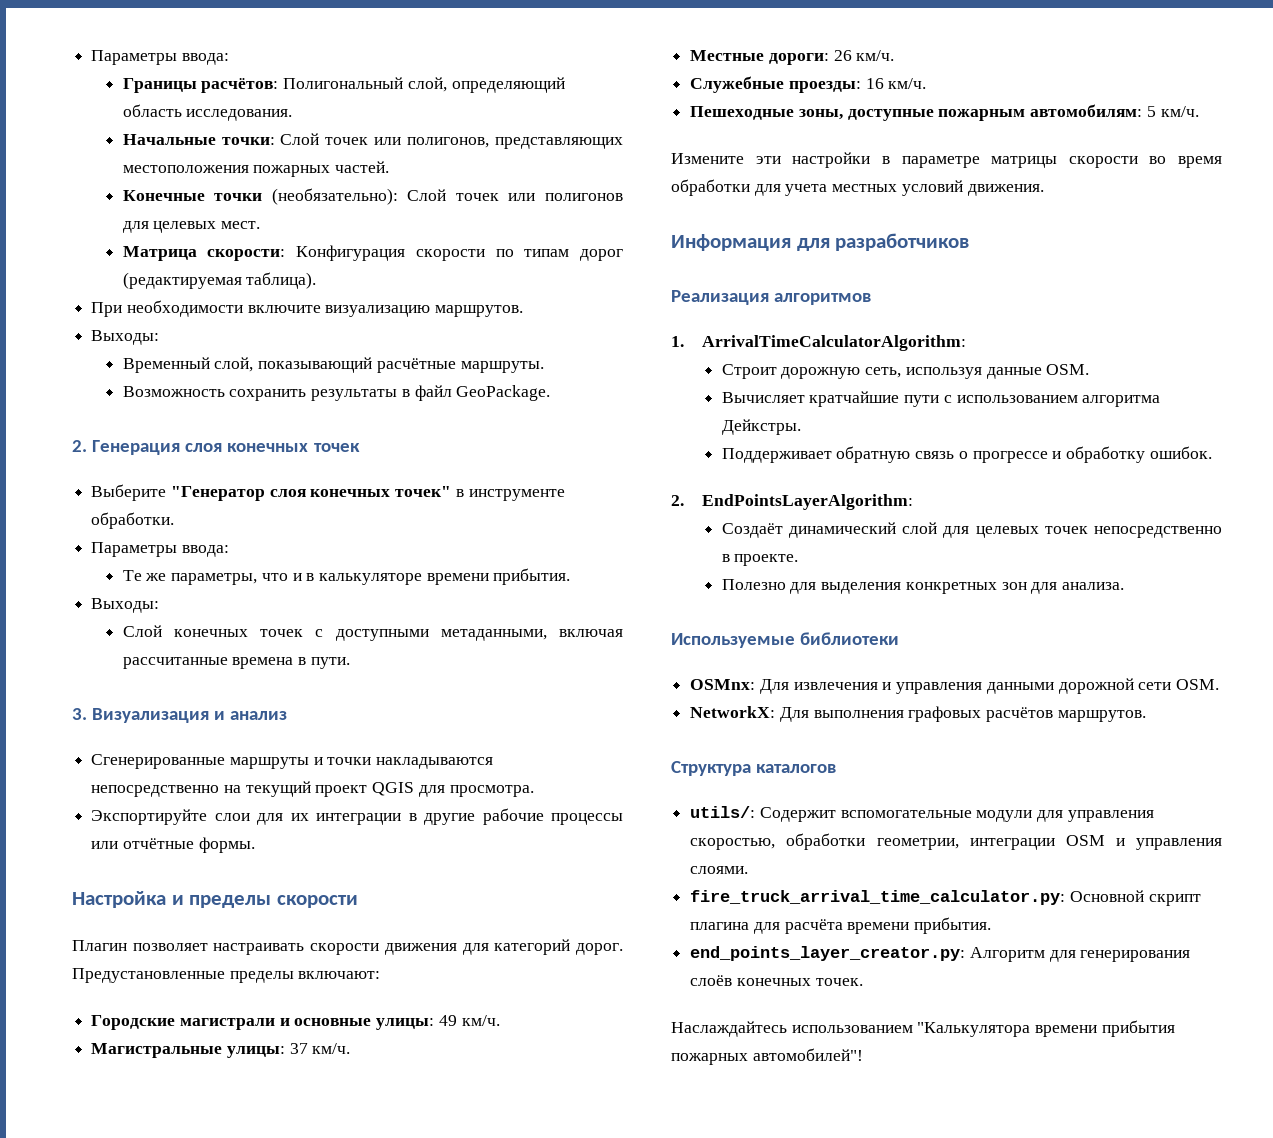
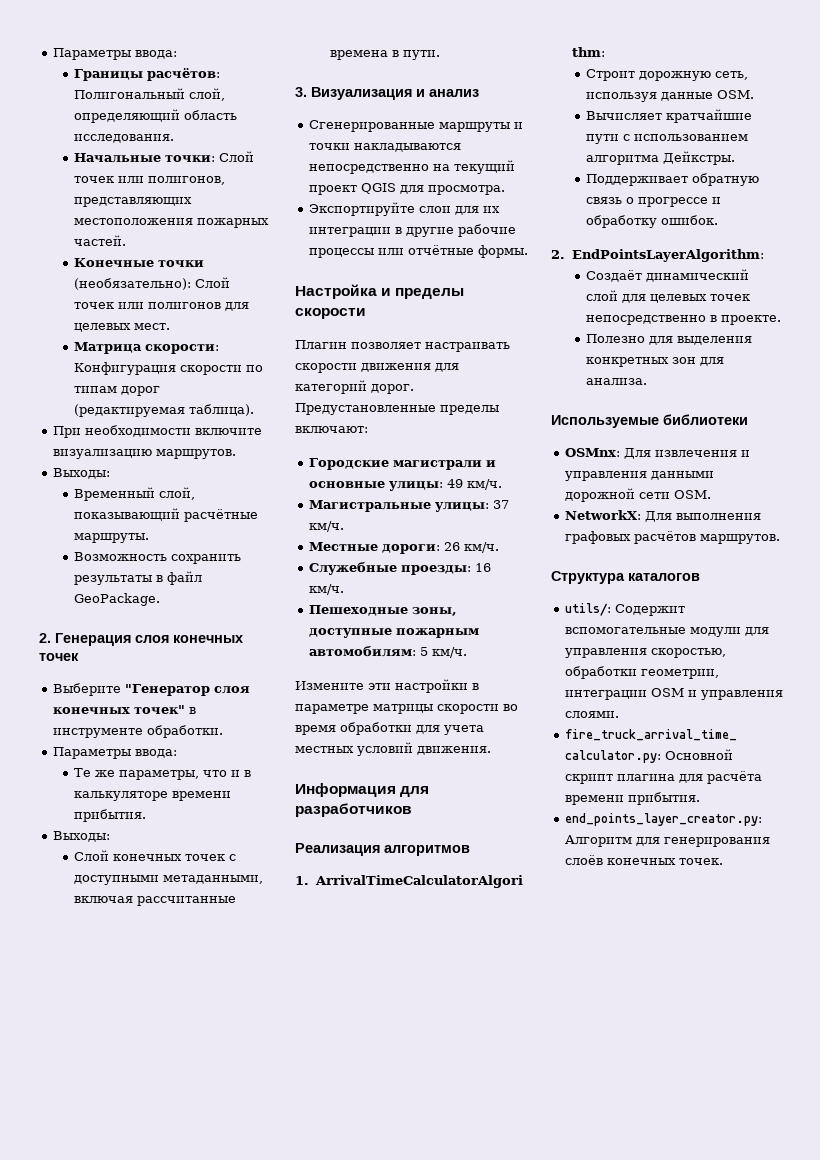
[671,1020,1175,1037] [671,1048,863,1065] // Наслаждайтесь использованием "Калькулятора времени прибытия пожарных автомобилей"! -> (723, 861) none

